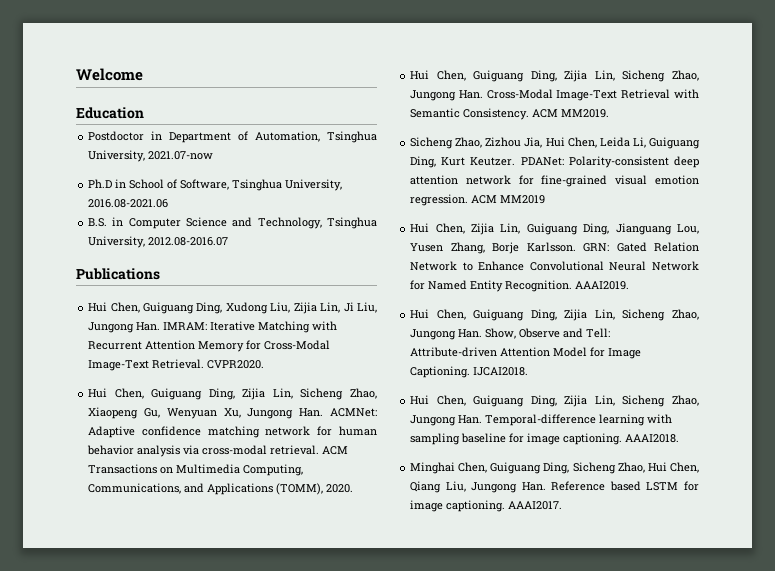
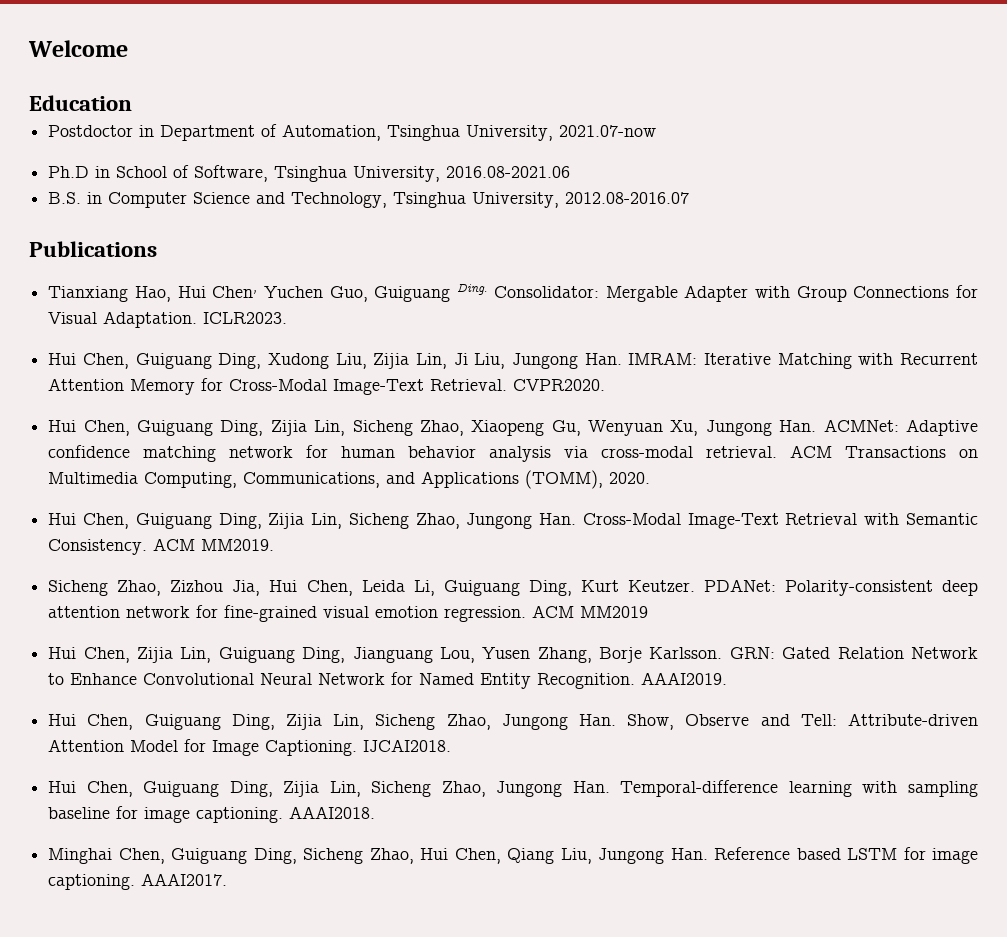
(160, 274) none -> [48,284,978,302] [48,311,288,328] // Tianxiang Hao, Hui Chen, Yuchen Guo, Guiguang Ding. Consolidator: Mergable Adapter with Group Connections for Visual Adaptation. ICLR2023.

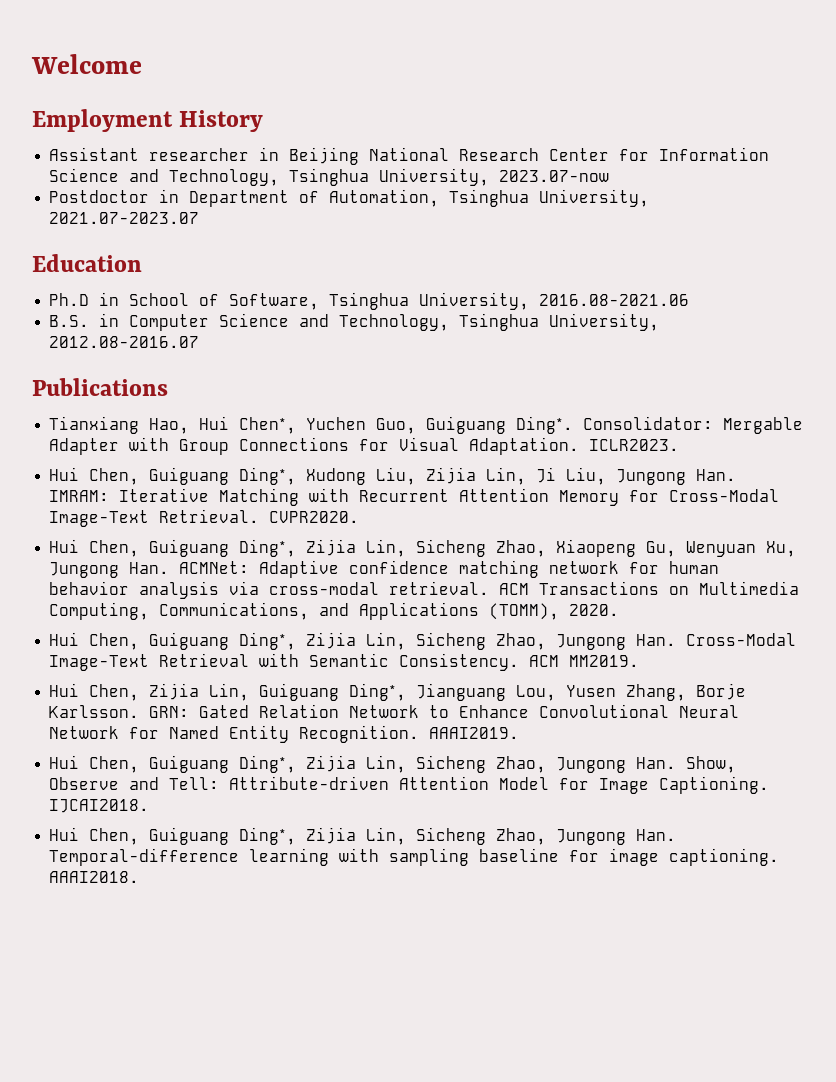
[29,95,132,111] Education -> [32,109,264,132] [49,147,770,165] [49,168,610,186] Employment History // Assistant researcher in Beijing National Research Center for Information Science and Technology, Tsinghua University, 2023.07-now
[559,125,657,137] 2021.07-now -> [49,212,200,224] [32,254,142,272] 2021.07-2023.07 // Education
[212,286,258,298] Chen, -> [239,417,297,434] Chen*,
[457,284,488,295] Ding. -> [516,416,574,434] Ding*.
[218,353,262,369] Ding, -> [239,467,297,485] Ding*,
[220,420,264,436] Ding, -> [239,539,297,557] Ding*,
[218,513,262,529] Ding, -> [239,632,297,650] Ding*,
[48,579,979,596] [48,605,649,622] // Sicheng Zhao, Zizhou Jia, Hui Chen, Leida Li, Guiguang Ding, Kurt Keutzer. PDANet: Polarity-consistent deep attention network for fine-grained visual emotion regression. ACM MM2019 -> (640, 661) none
[302,647,346,663] Ding, -> [349,683,407,701] Ding*,
[231,714,275,730] Ding, -> [239,755,297,773] Ding*,
[229,781,273,797] Ding, -> [239,827,297,845] Ding*,
[48,847,978,864] [48,873,228,890] // Minghai Chen, Guiguang Ding, Sicheng Zhao, Hui Chen, Qiang Liu, Jungong Han. Reference based LSTM for image captioning. AAAI2017. -> (140, 877) none

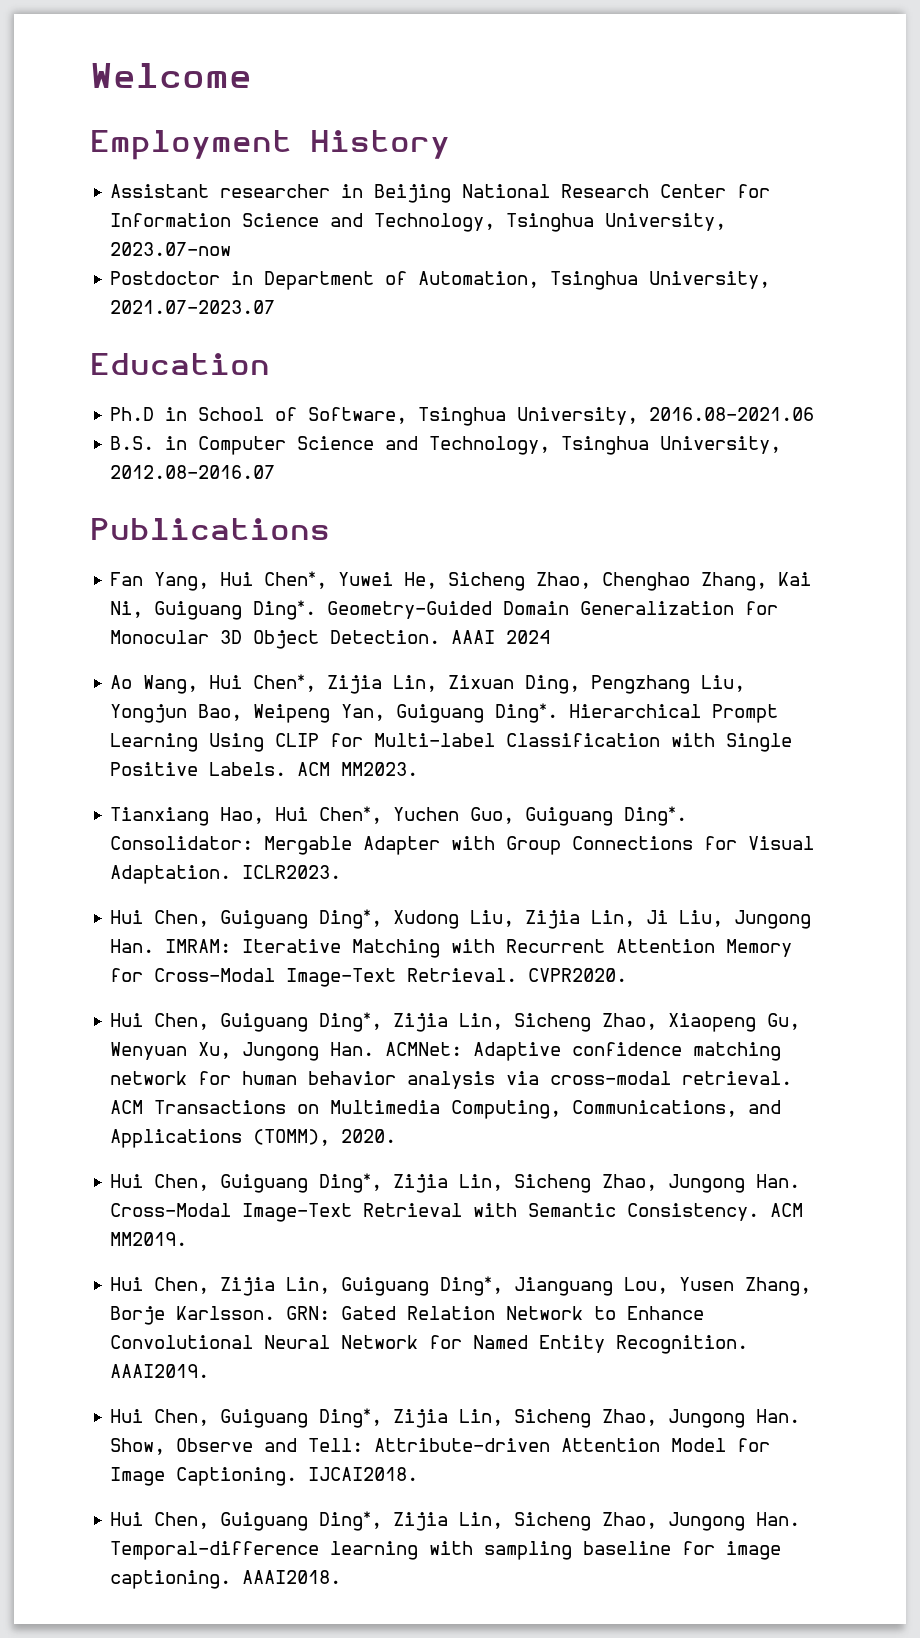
(168, 387) none -> [110,571,812,591] [110,600,779,620] [110,630,551,649] [110,674,746,694] [110,703,779,723] [110,733,793,752] [110,762,419,776] // Fan Yang, Hui Chen*, Yuwei He, Sicheng Zhao, Chenghao Zhang, Kai Ni, Guiguang Ding*. Geometry-Guided Domain Generalization for Monocular 3D Object Detection. AAAI 2024 // Ao Wang, Hui Chen*, Zijia Lin, Zixuan Ding, Pengzhang Liu, Yongjun Bao, Weipeng Yan, Guiguang Ding*. Hierarchical Prompt Learning Using CLIP for Multi-label Classification with Single Positive Labels. ACM MM2023.

